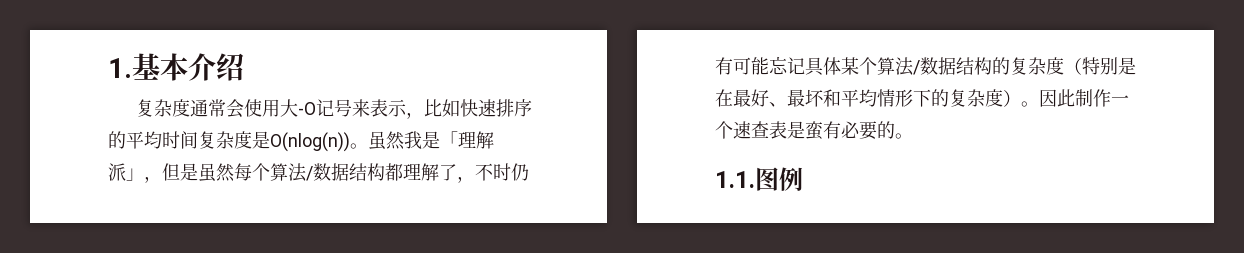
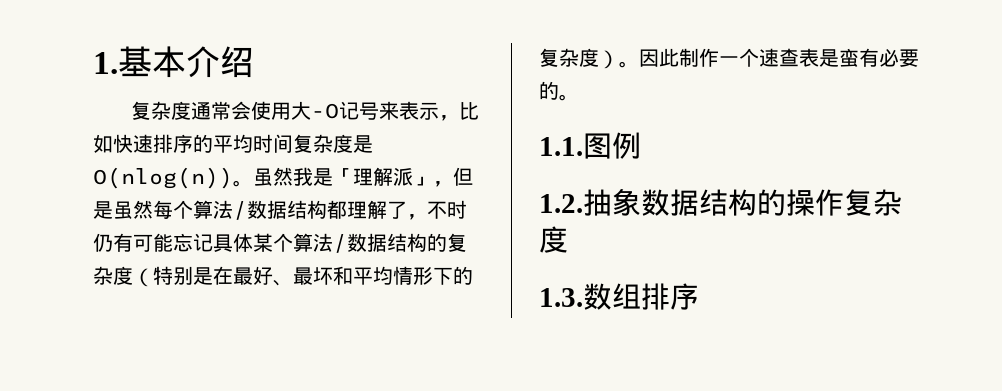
(803, 179) none -> [539,188,902,216] [539,226,568,253] [539,283,699,310] // 1.2.抽象数据结构的操作复杂度 // 1.3.数组排序

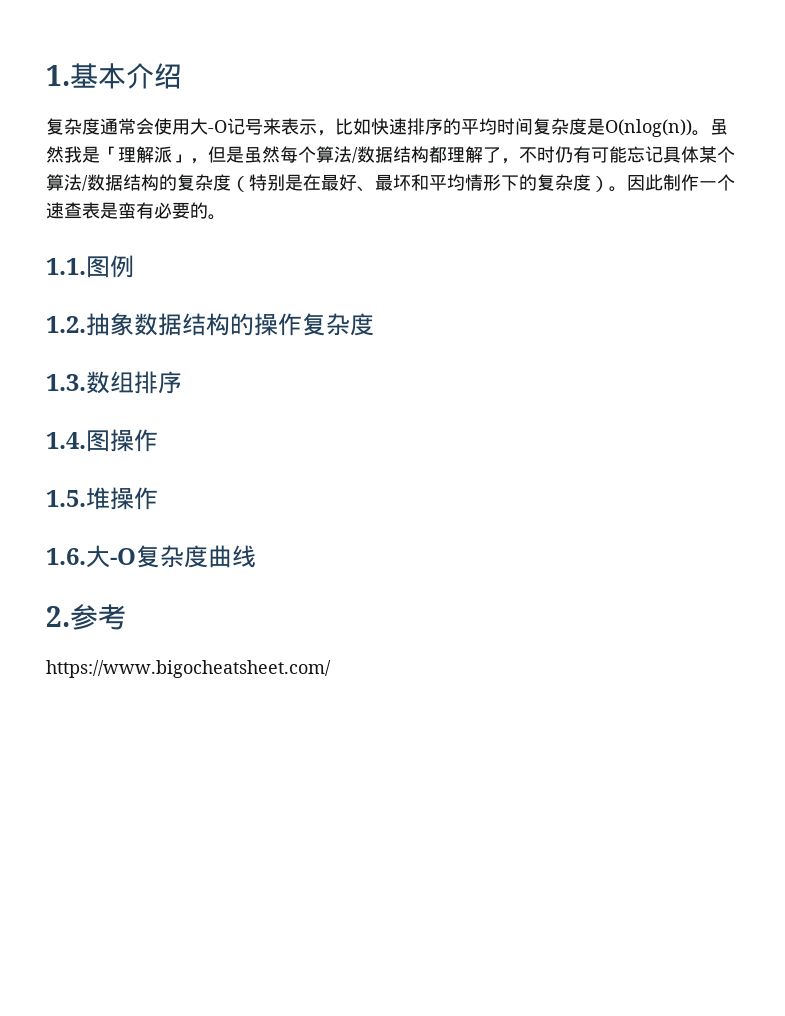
(699, 296) none -> [46,429,158,452] [46,487,158,510] [46,545,256,568] [46,604,126,630] [46,660,331,678] // 1.4.图操作 // 1.5.堆操作 // 1.6.大-O复杂度曲线 // 2.参考 // https://www.bigocheatsheet.com/

